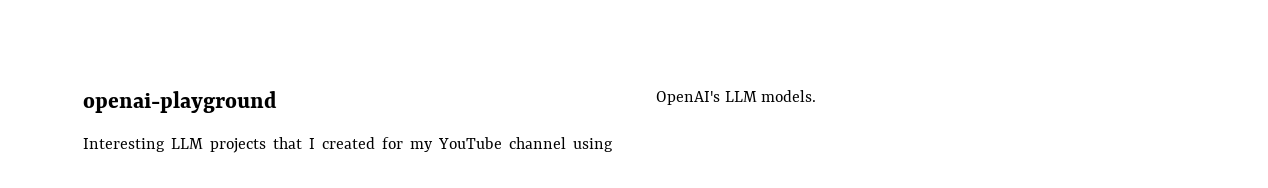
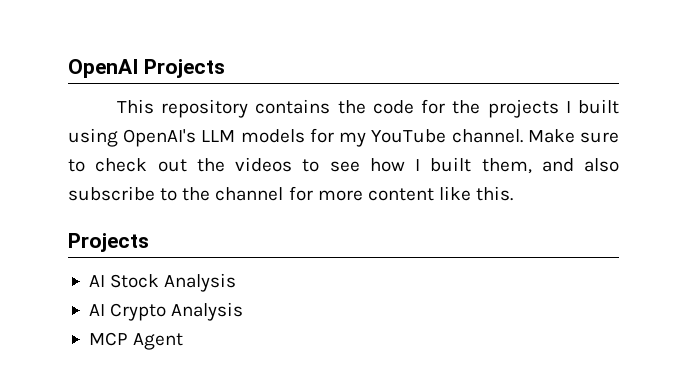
[83,91,277,113] [83,137,613,153] [656,90,817,105] openai-playground // Interesting LLM projects that I created for my YouTube channel using OpenAI's LLM models. -> [68,59,225,78] [116,99,620,118] [68,128,619,147] [68,157,619,174] [68,186,514,201] [68,233,149,252] [88,273,237,292] [88,302,244,321] [88,332,184,350] OpenAI Projects // This repository contains the code for the projects I built using OpenAI's LLM models for my YouTube channel. Make sure to check out the videos to see how I built them, and also subscribe to the channel for more content like this. // Projects // AI Stock Analysis // AI Crypto Analysis // MCP Agent

